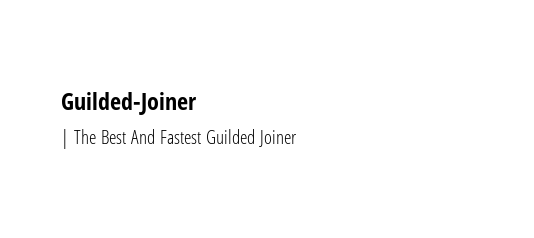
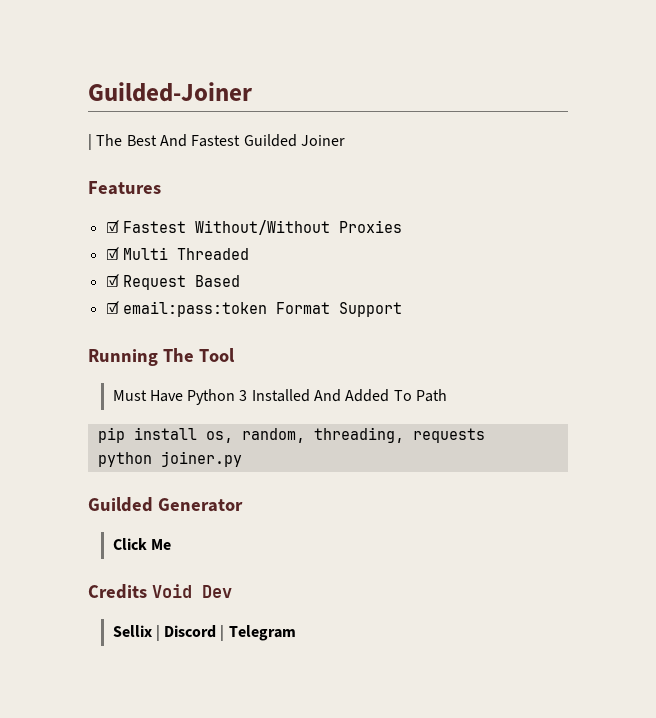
(297, 138) none -> [88,181,161,195] [105,220,402,235] [105,247,249,260] [105,274,240,290] [105,301,402,317] [88,348,235,366] [112,389,448,405] [97,427,485,443] [97,451,242,467] [88,497,243,512] [112,538,171,550] [88,584,232,599] [112,625,296,641] // Features // ☑ Fastest Without/Without Proxies // ☑ Multi Threaded // ☑ Request Based // ☑ email:pass:token Format Support // Running The Tool // Must Have Python 3 Installed And Added To Path // pip install os, random, threading, requests // python joiner.py // Guilded Generator // Click Me // Credits Void Dev // Sellix | Discord | Telegram

